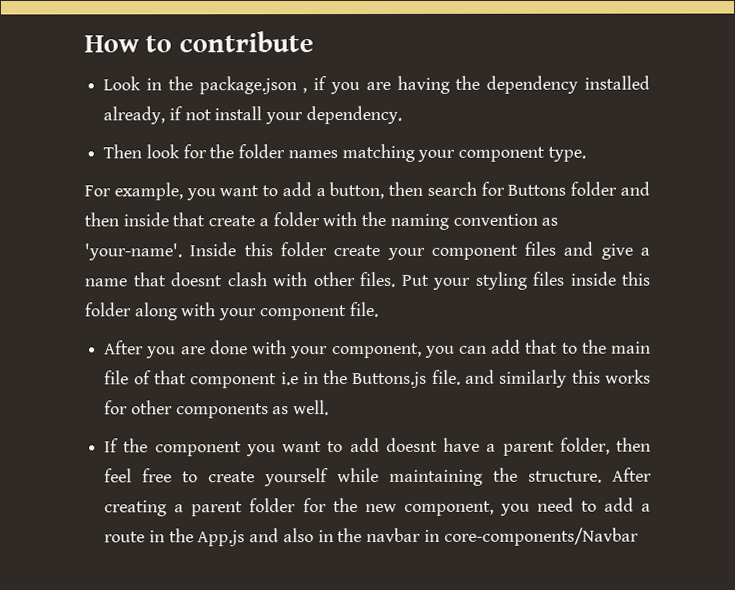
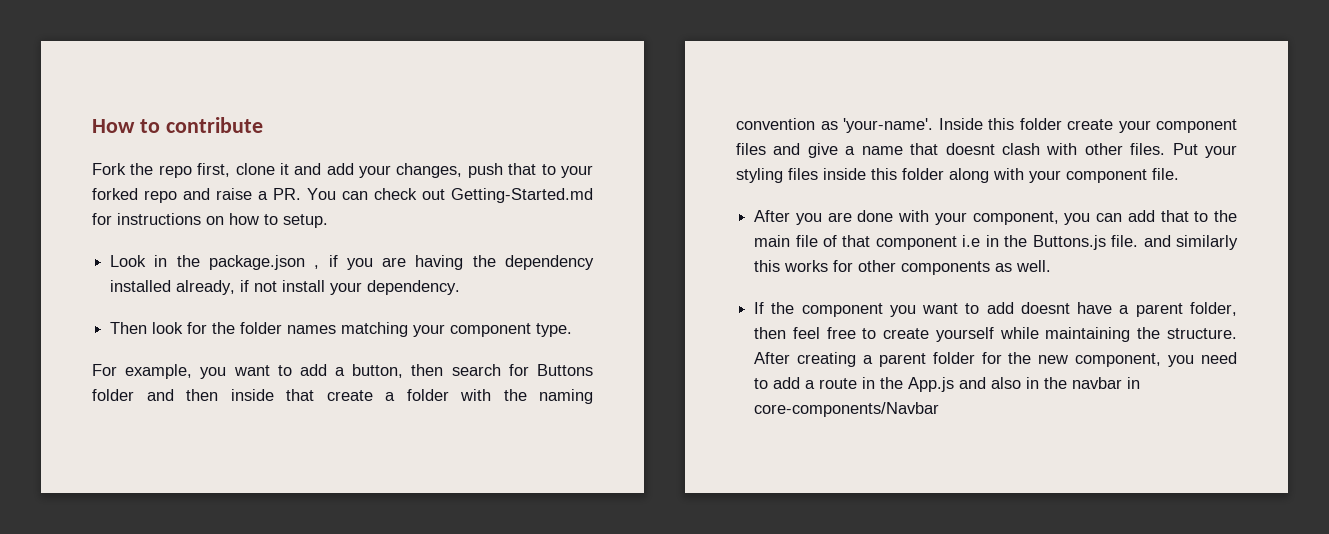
(314, 42) none -> [92,163,593,178] [92,188,593,203] [92,213,328,228] // Fork the repo first, clone it and add your changes, push that to your forked repo and raise a PR. You can check out Getting-Started.md for instructions on how to setup.

